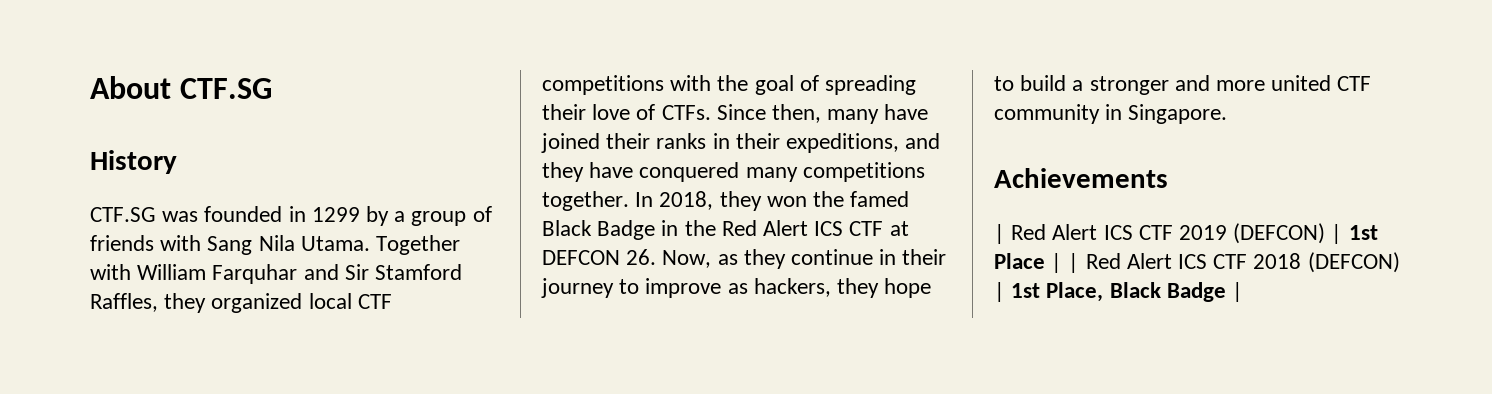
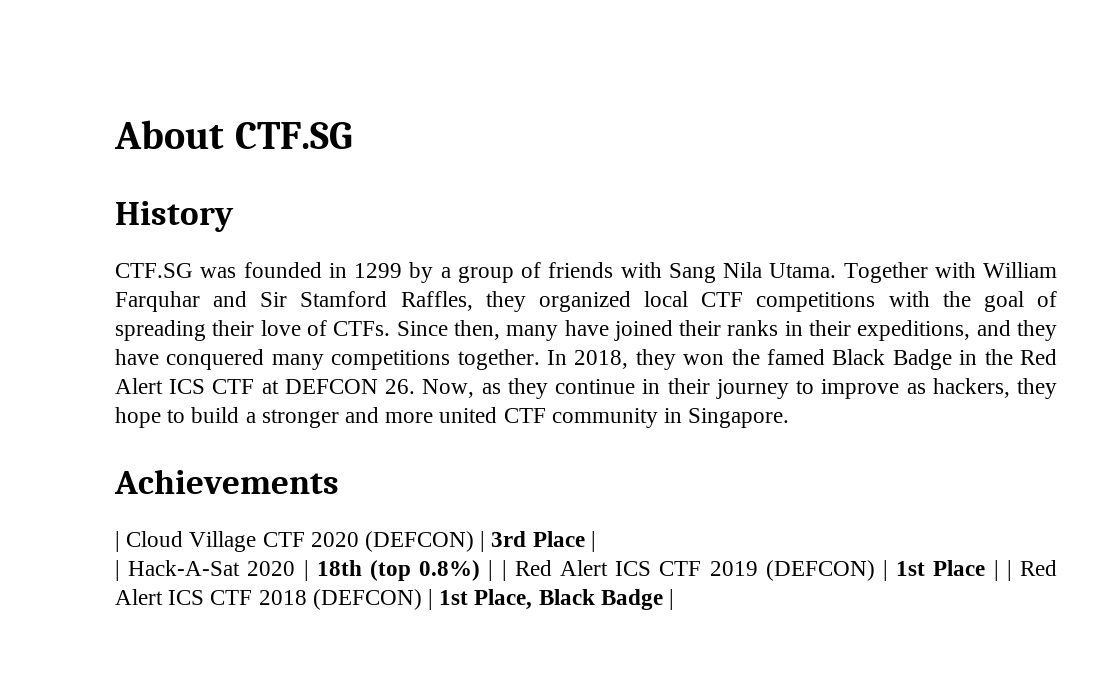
(1005, 234) none -> [126,531,596,552] [115,560,507,581] Cloud Village CTF 2020 (DEFCON) | 3rd Place | // | Hack-A-Sat 2020 | 18th (top 0.8%) | |

